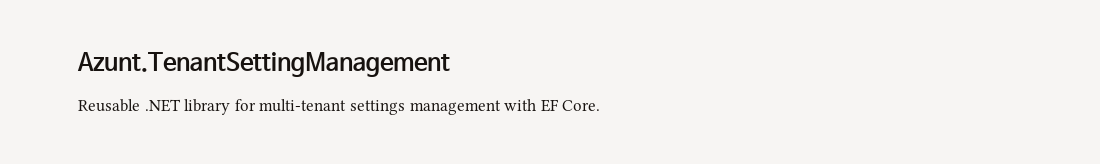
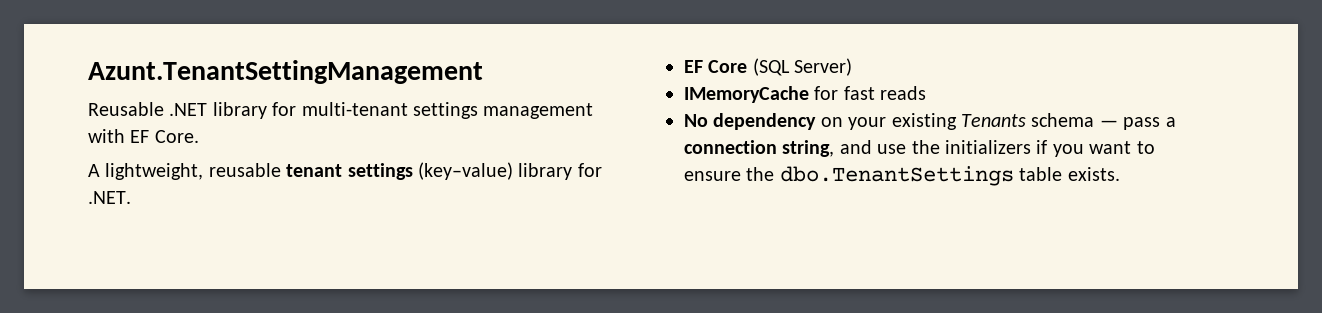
(601, 105) none -> [88,162,602,180] [88,191,131,204] [684,58,853,76] [684,86,927,103] [684,113,1176,130] [684,140,1155,157] [684,166,1120,186] // A lightweight, reusable tenant settings (key–value) library for .NET. // EF Core (SQL Server) // IMemoryCache for fast reads // No dependency on your existing Tenants schema — pass a connection string, and use the initializers if you want to ensure the dbo.TenantSettings table exists.

